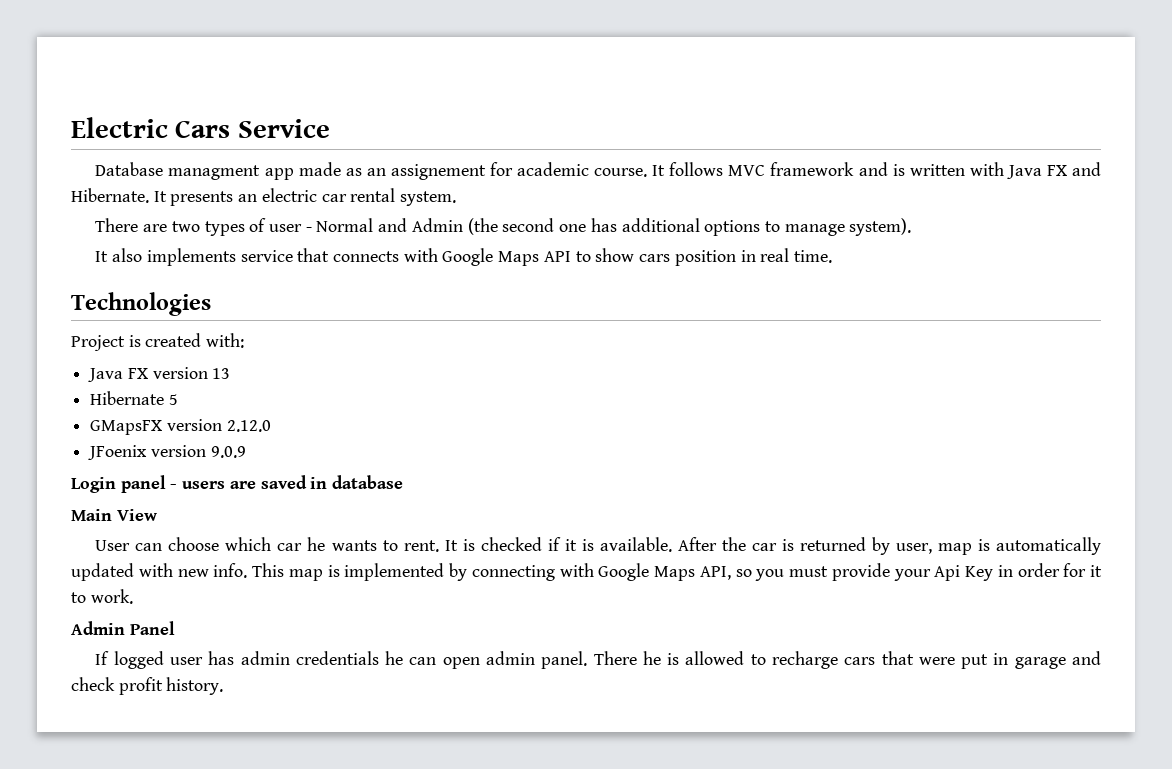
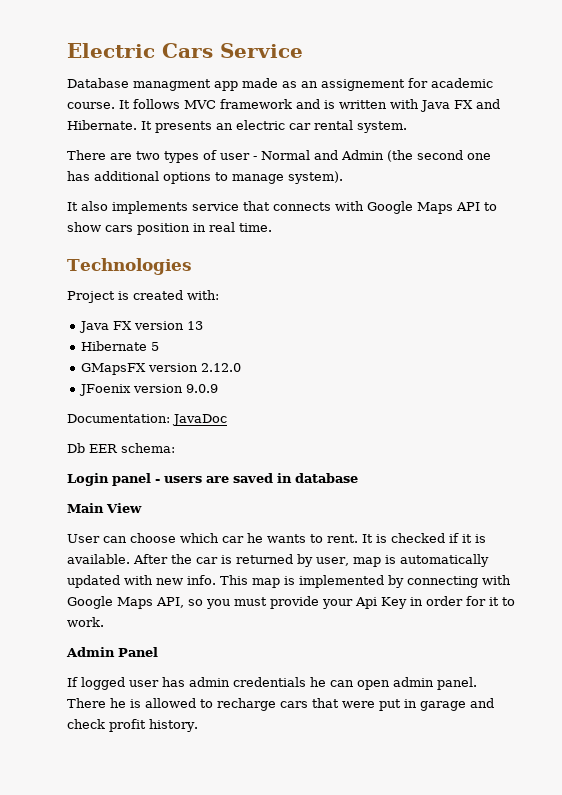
(246, 452) none -> [67,414,227,426] [67,443,175,453] // Documentation: JavaDoc // Db EER schema:

